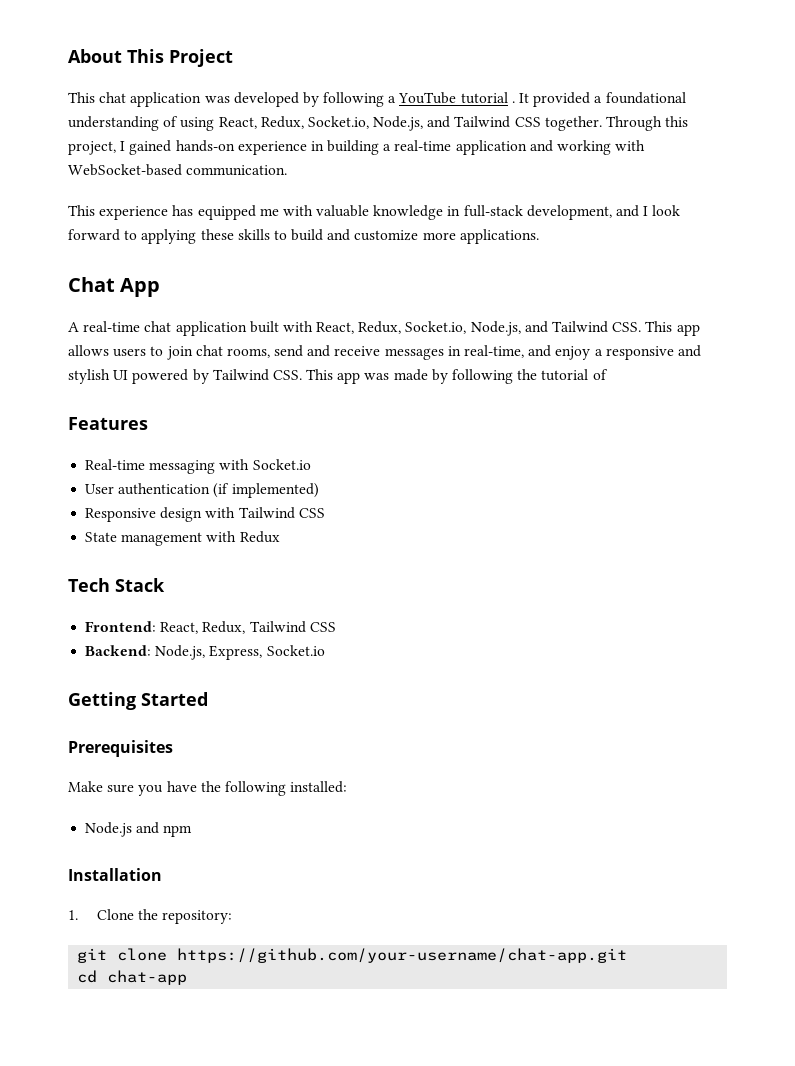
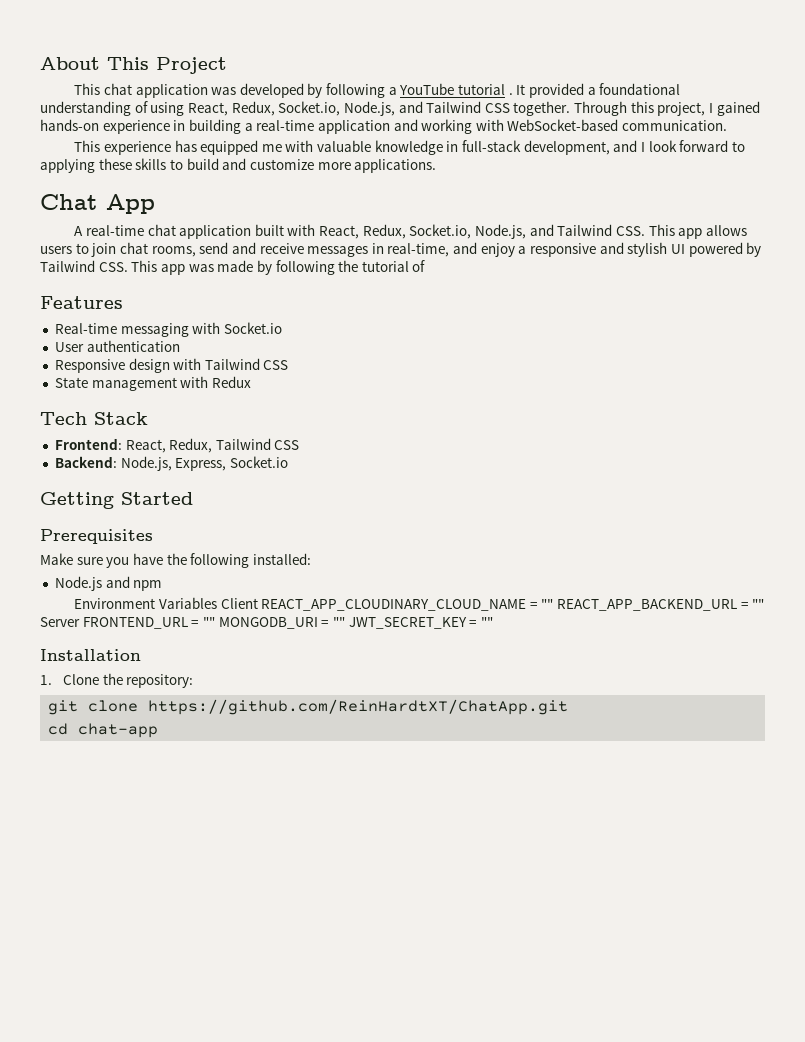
[213,483,319,498] (if implemented) -> (180, 346) none
(193, 831) none -> [74,597,765,611] [40,617,493,629] // Environment Variables Client REACT_APP_CLOUDINARY_CLOUD_NAME = "" REACT_APP_BACKEND_URL = "" Server FRONTEND_URL = "" MONGODB_URI = "" JWT_SECRET_KEY = ""
[177,948,628,963] https://github.com/your-username/chat-app.git -> [148,699,569,715] https://github.com/ReinHardtXT/ChatApp.git

